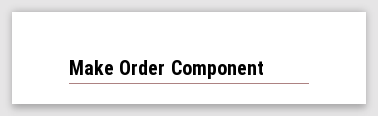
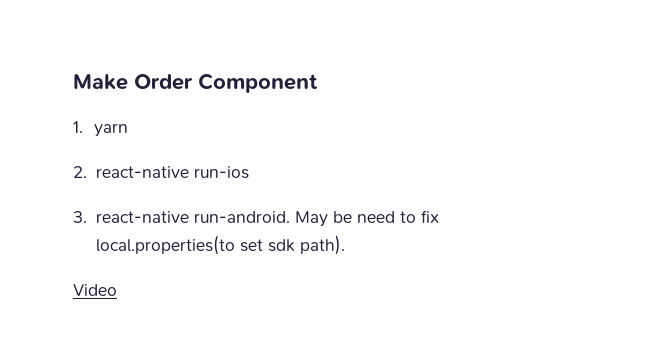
(264, 69) none -> [73,121,128,137] [73,166,249,179] [73,210,439,227] [95,235,345,255] [73,284,117,296] // 1. yarn // 2. react-native run-ios // 3. react-native run-android. May be need to fix local.properties(to set sdk path). // Video

